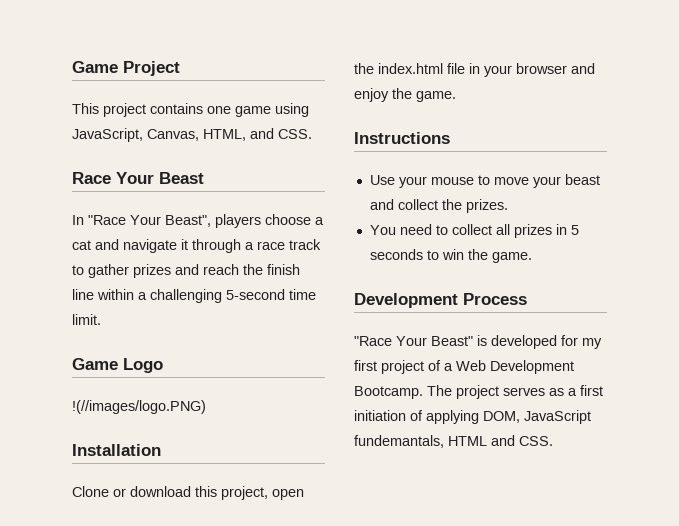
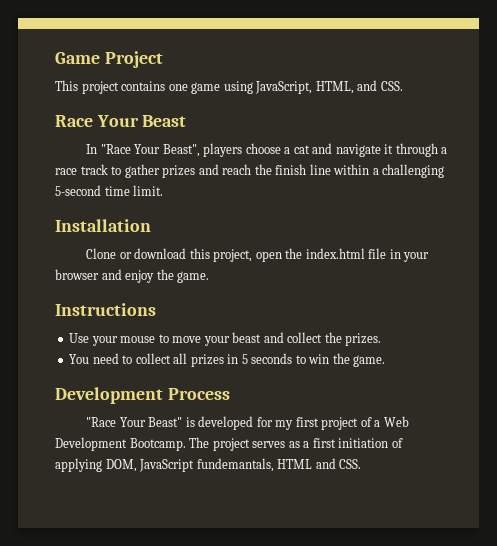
[147,129,199,141] Canvas, -> (313, 87) none
[72,358,163,373] [72,400,206,414] // Game Logo // !(//images/logo.PNG) -> (164, 190) none

